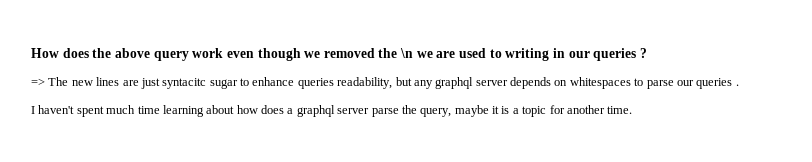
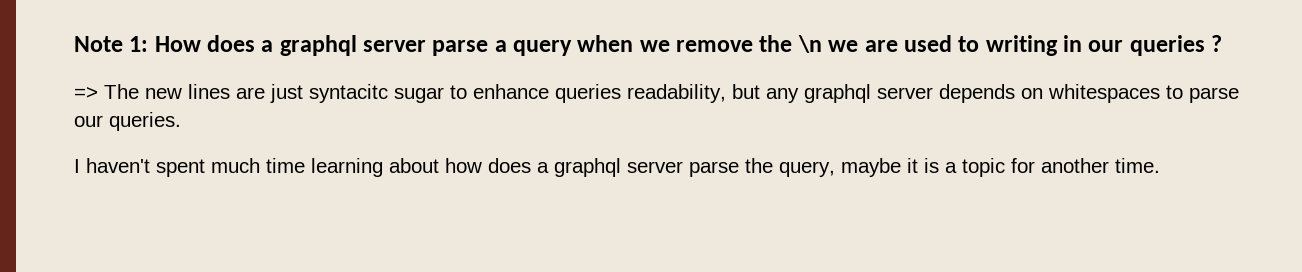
[31,48,375,61] How does the above query work even though we removed -> [74,35,754,56] Note 1: How does a graphql server parse a query when we remove
[696,78,739,89] queries . -> [109,112,181,131] queries.

